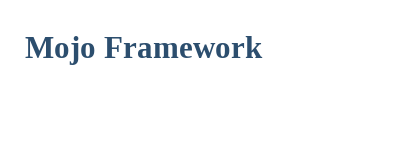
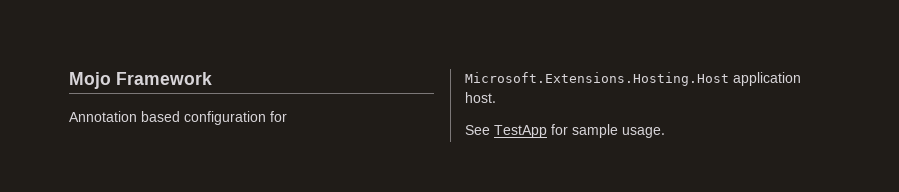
(264, 47) none -> [69,111,287,125] [465,72,801,86] [465,92,496,103] [465,124,665,138] // Annotation based configuration for Microsoft.Extensions.Hosting.Host application host. // See TestApp for sample usage.

